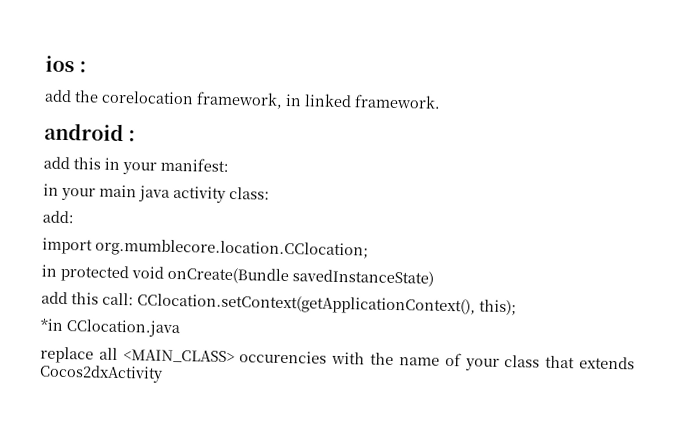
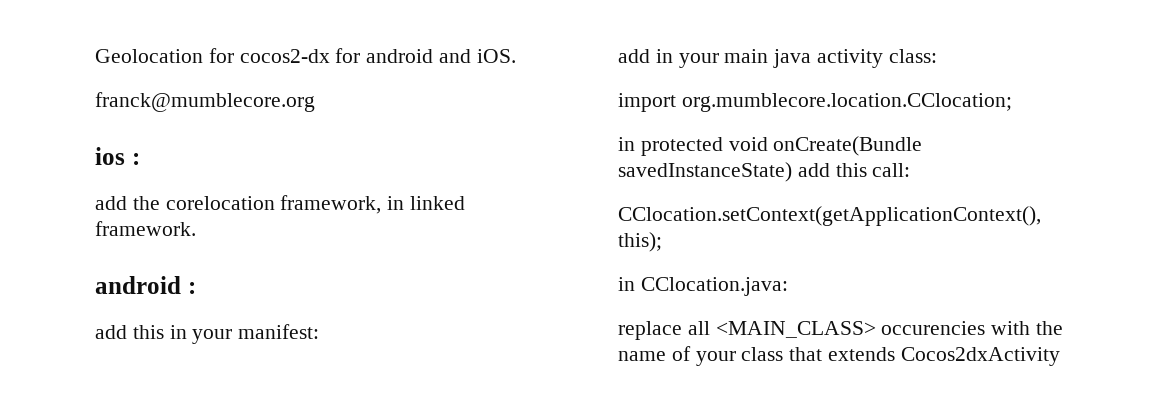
(45, 64) none -> [95,48,516,63] [95,92,315,112] Geolocation for cocos2-dx for android and iOS. // franck@mumblecore.org //
(229, 164) none -> [618,49,650,63] add
[42,210,74,224] // add: -> (937, 56) none
(434, 278) // -> (792, 172) none
(134, 299) none -> (911, 170) //
[40,318,180,338] *in CClocation.java -> [618,277,788,296] in CClocation.java:

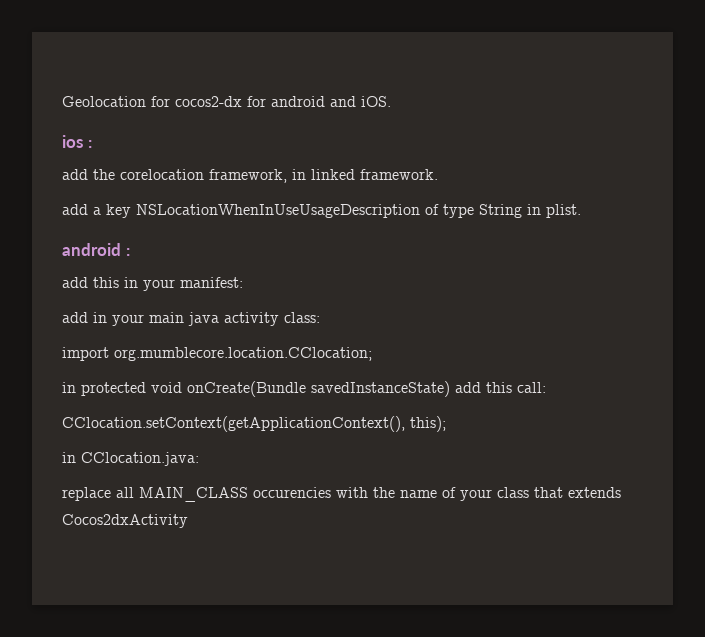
[95,92,315,112] // franck@mumblecore.org -> (391, 101) none
(196, 228) none -> [62,204,581,218] // add a key NSLocationWhenInUseUsageDescription of type String in plist.
[715,321,876,338] <MAIN_CLASS> -> [139,487,248,502] MAIN_CLASS

